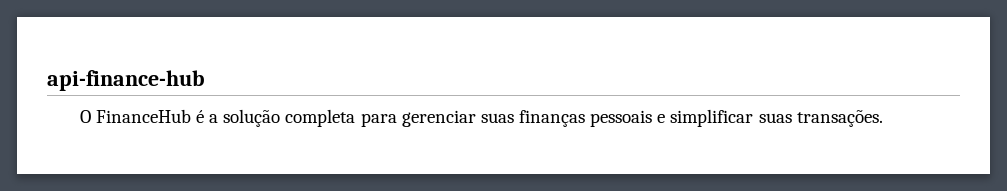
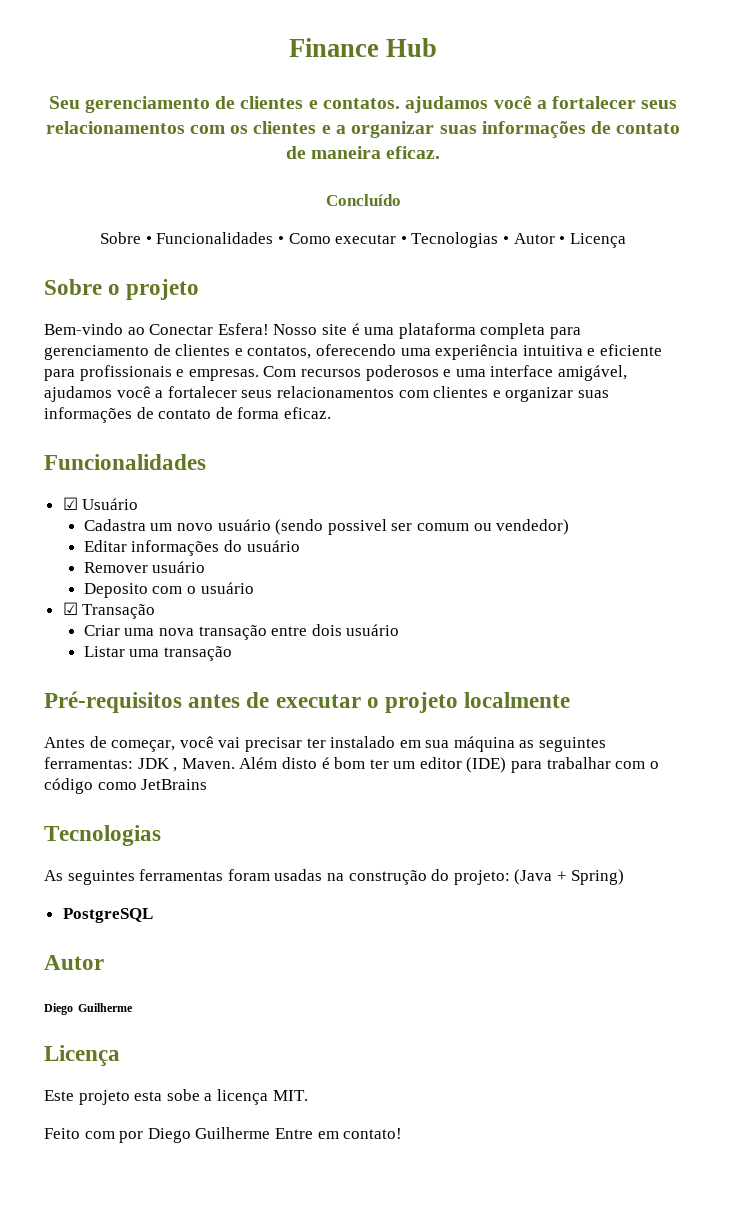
[47,70,205,91] [79,109,883,127] api-finance-hub // O FinanceHub é a solução completa para gerenciar suas finanças pessoais e simplificar suas transações. -> [288,38,438,57] [48,96,678,113] [45,121,681,138] [285,146,441,159] [325,194,401,206] [100,232,626,248] [44,279,200,300] [44,323,581,339] [44,344,662,360] [44,365,627,381] [44,386,609,402] [44,407,331,423] [44,454,206,470] [62,497,139,510] [83,519,570,535] [83,540,300,556] [83,561,206,573] [83,582,254,598] [62,602,156,619] [83,624,400,640] [83,646,233,661] [44,691,571,713] [44,736,607,752] [44,757,659,773] [44,778,208,794] [44,825,161,846] [44,869,625,885] [62,908,153,923] [44,955,104,970] [44,1003,133,1015] [44,1045,120,1067] [44,1089,308,1105] [44,1127,403,1143] Finance Hub // Seu gerenciamento de clientes e contatos. ajudamos você a fortalecer seus relacionamentos com os clientes e a organizar suas informações de contato de maneira eficaz. // Concluído // Sobre • Funcionalidades • Como executar • Tecnologias • Autor • Licença // Sobre o projeto // Bem-vindo ao Conectar Esfera! Nosso site é uma plataforma completa para gerenciamento de clientes e contatos, oferecendo uma experiência intuitiva e eficiente para profissionais e empresas. Com recursos poderosos e uma interface amigável, ajudamos você a fortalecer seus relacionamentos com clientes e organizar suas informações de contato de forma eficaz. // Funcionalidades // ☑ Usuário // Cadastra um novo usuário (sendo possivel ser comum ou vendedor) // Editar informações do usuário // Remover usuário // Deposito com o usuário // ☑ Transação // Criar uma nova transação entre dois usuário // Listar uma transação // Pré-requisitos antes de executar o projeto localmente // Antes de começar, você vai precisar ter instalado em sua máquina as seguintes ferramentas: JDK , Maven. Além disto é bom ter um editor (IDE) para trabalhar com o código como JetBrains // Tecnologias // As seguintes ferramentas foram usadas na construção do projeto: (Java + Spring) // PostgreSQL // Autor // Diego Guilherme // Licença // Este projeto esta sobe a licença MIT. // Feito com por Diego Guilherme Entre em contato!

